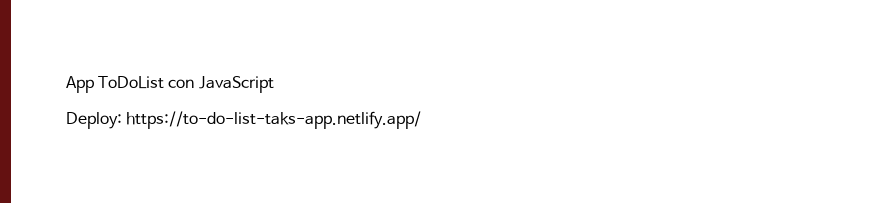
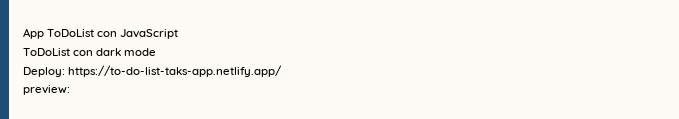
(274, 84) none -> [23,48,157,56] // ToDoList con dark mode
(422, 120) none -> [23,85,70,95] // preview:

